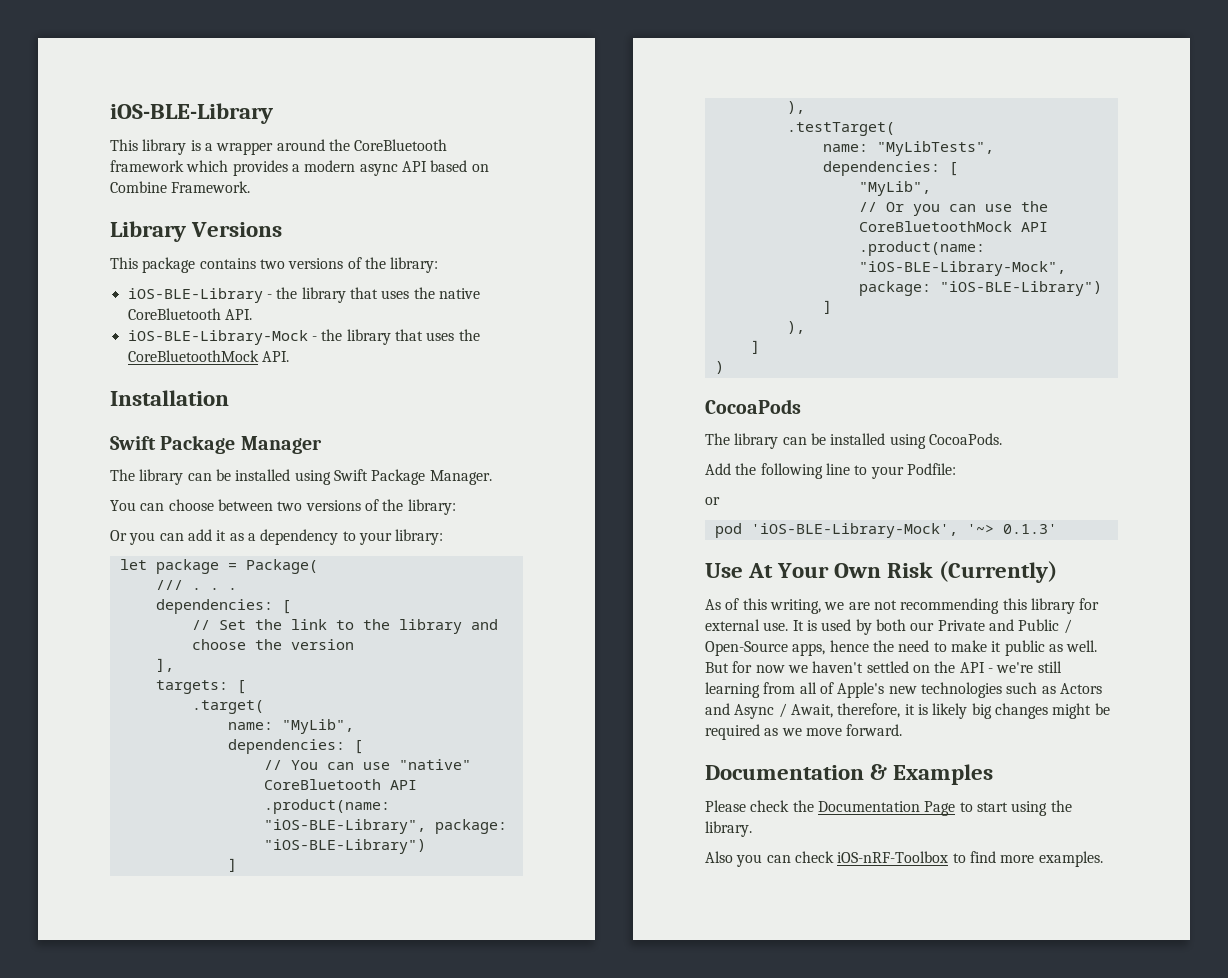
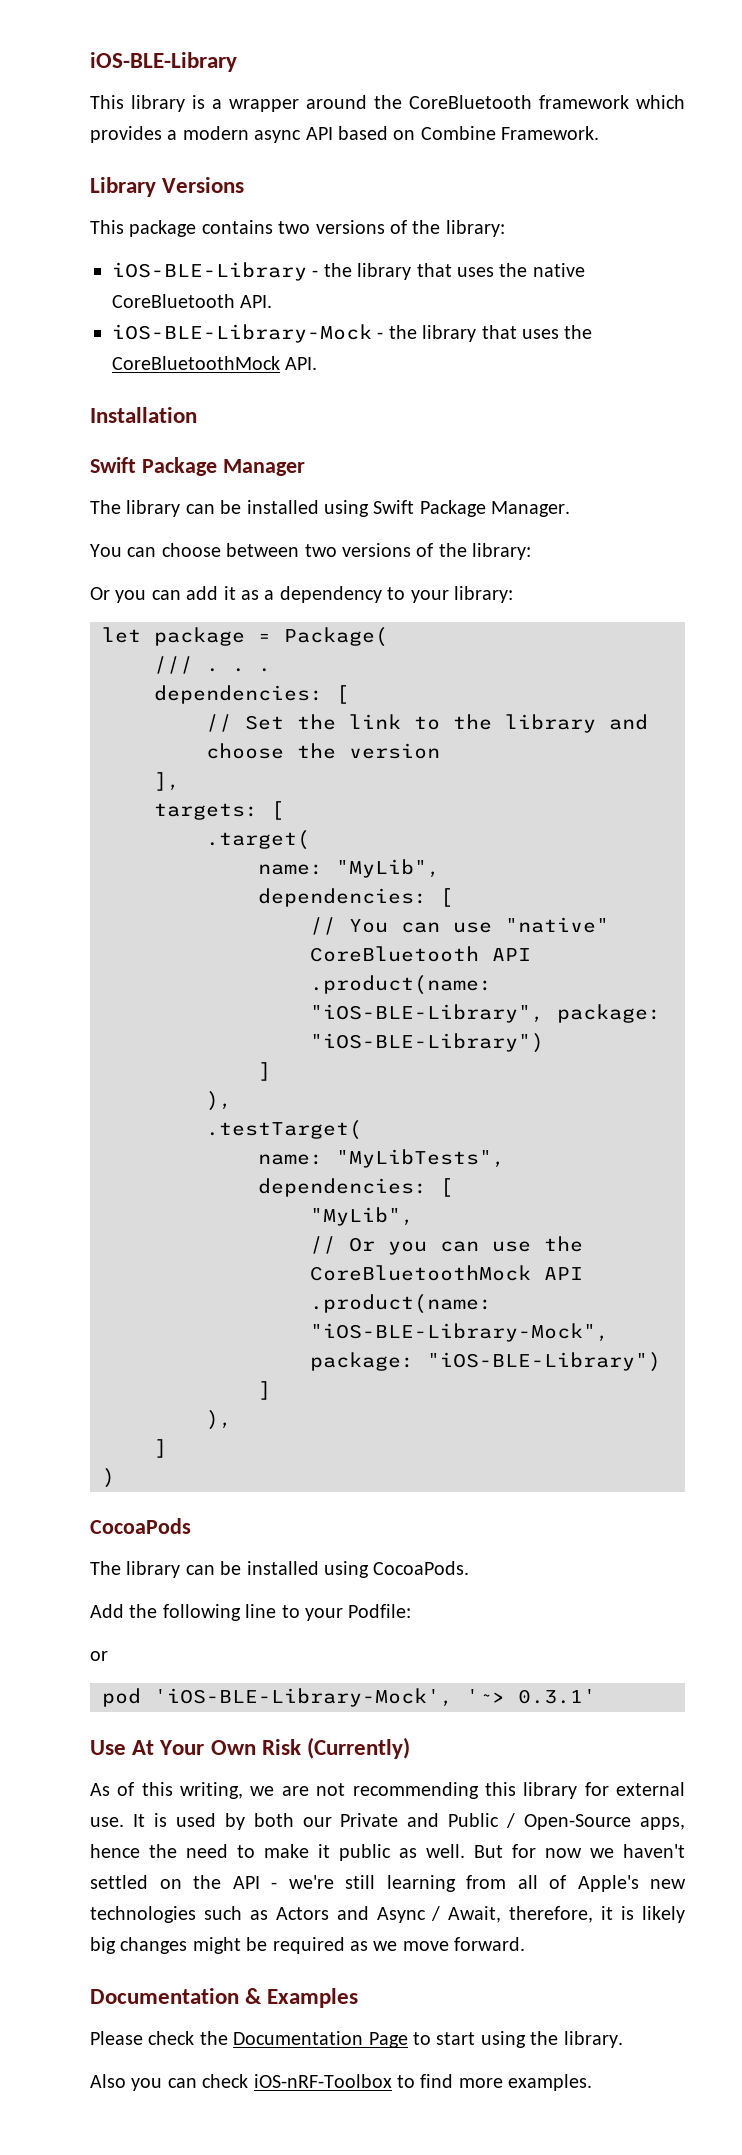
[1002,524,1057,534] 0.1.3' -> [518,1689,596,1704] 0.3.1'

